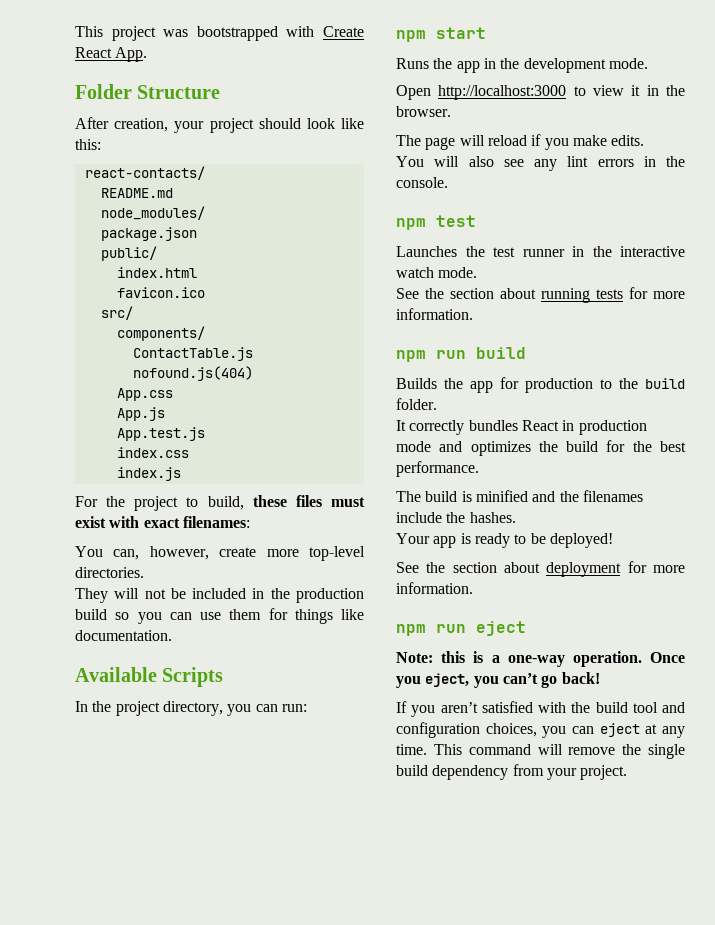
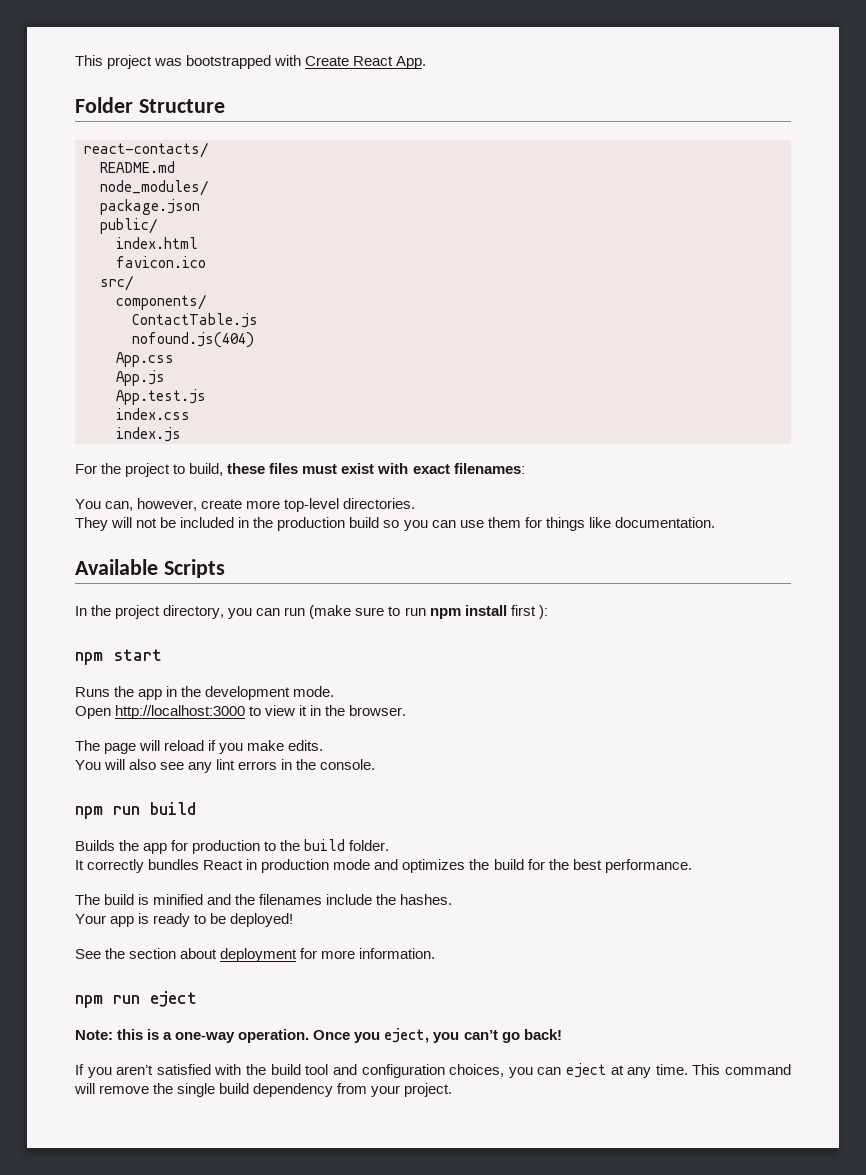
[75,117,364,133] [75,139,101,150] // After creation, your project should look like this: -> (225, 106) none
[281,704,307,712] run: -> [284,605,548,619] run (make sure to run npm install first ):
[396,215,476,230] [396,246,685,257] [396,267,478,278] [396,287,685,303] [396,308,473,320] // npm test // Launches the test runner in the interactive watch mode. // See the section about running tests for more information. -> (376, 764) none

